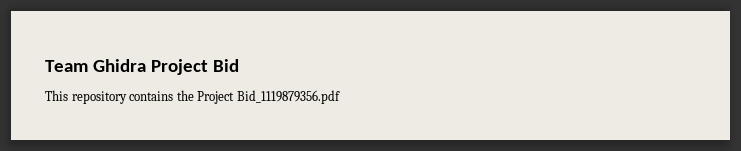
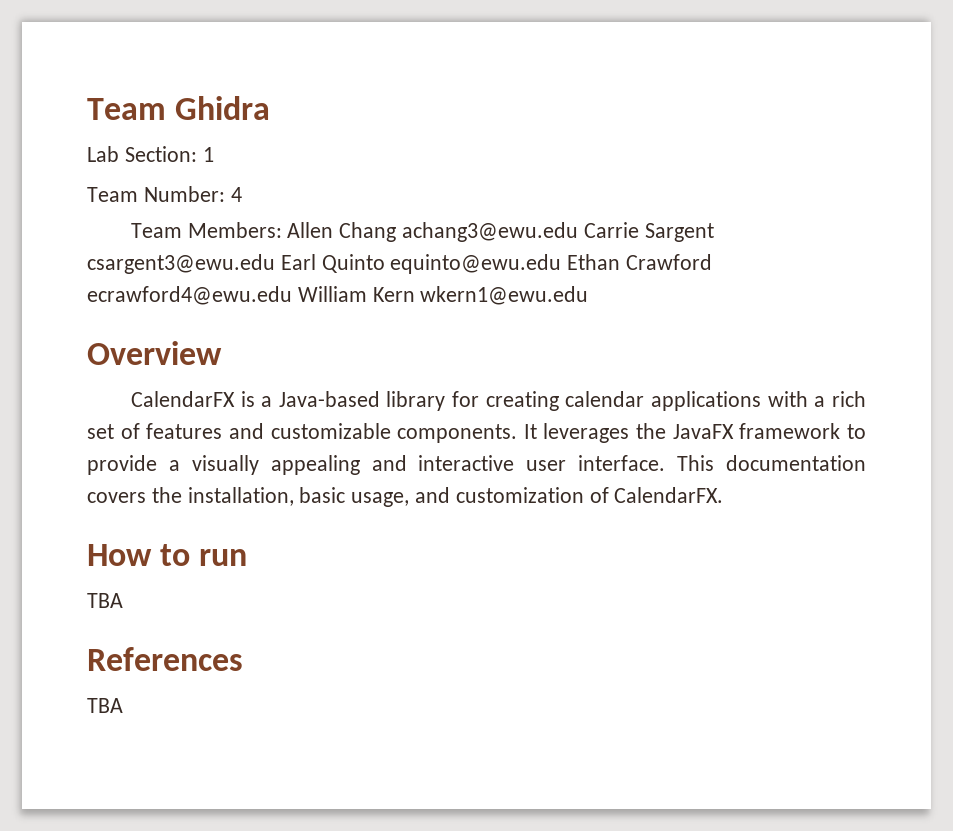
[151,59,240,75] [45,90,340,104] Project Bid // This repository contains the Project Bid_1119879356.pdf -> [87,146,214,162] [87,186,242,202] [130,222,714,242] [87,254,713,274] [87,286,589,305] [87,341,222,365] [130,391,866,411] [87,423,866,443] [87,455,867,475] [87,487,724,507] [87,544,248,566] [87,593,123,608] [87,647,243,671] [87,698,123,713] // Lab Section: 1 // Team Number: 4 // Team Members: Allen Chang achang3@ewu.edu Carrie Sargent csargent3@ewu.edu Earl Quinto equinto@ewu.edu Ethan Crawford ecrawford4@ewu.edu William Kern wkern1@ewu.edu // Overview // CalendarFX is a Java-based library for creating calendar applications with a rich set of features and customizable components. It leverages the JavaFX framework to provide a visually appealing and interactive user interface. This documentation covers the installation, basic usage, and customization of CalendarFX. // How to run // TBA // References // TBA

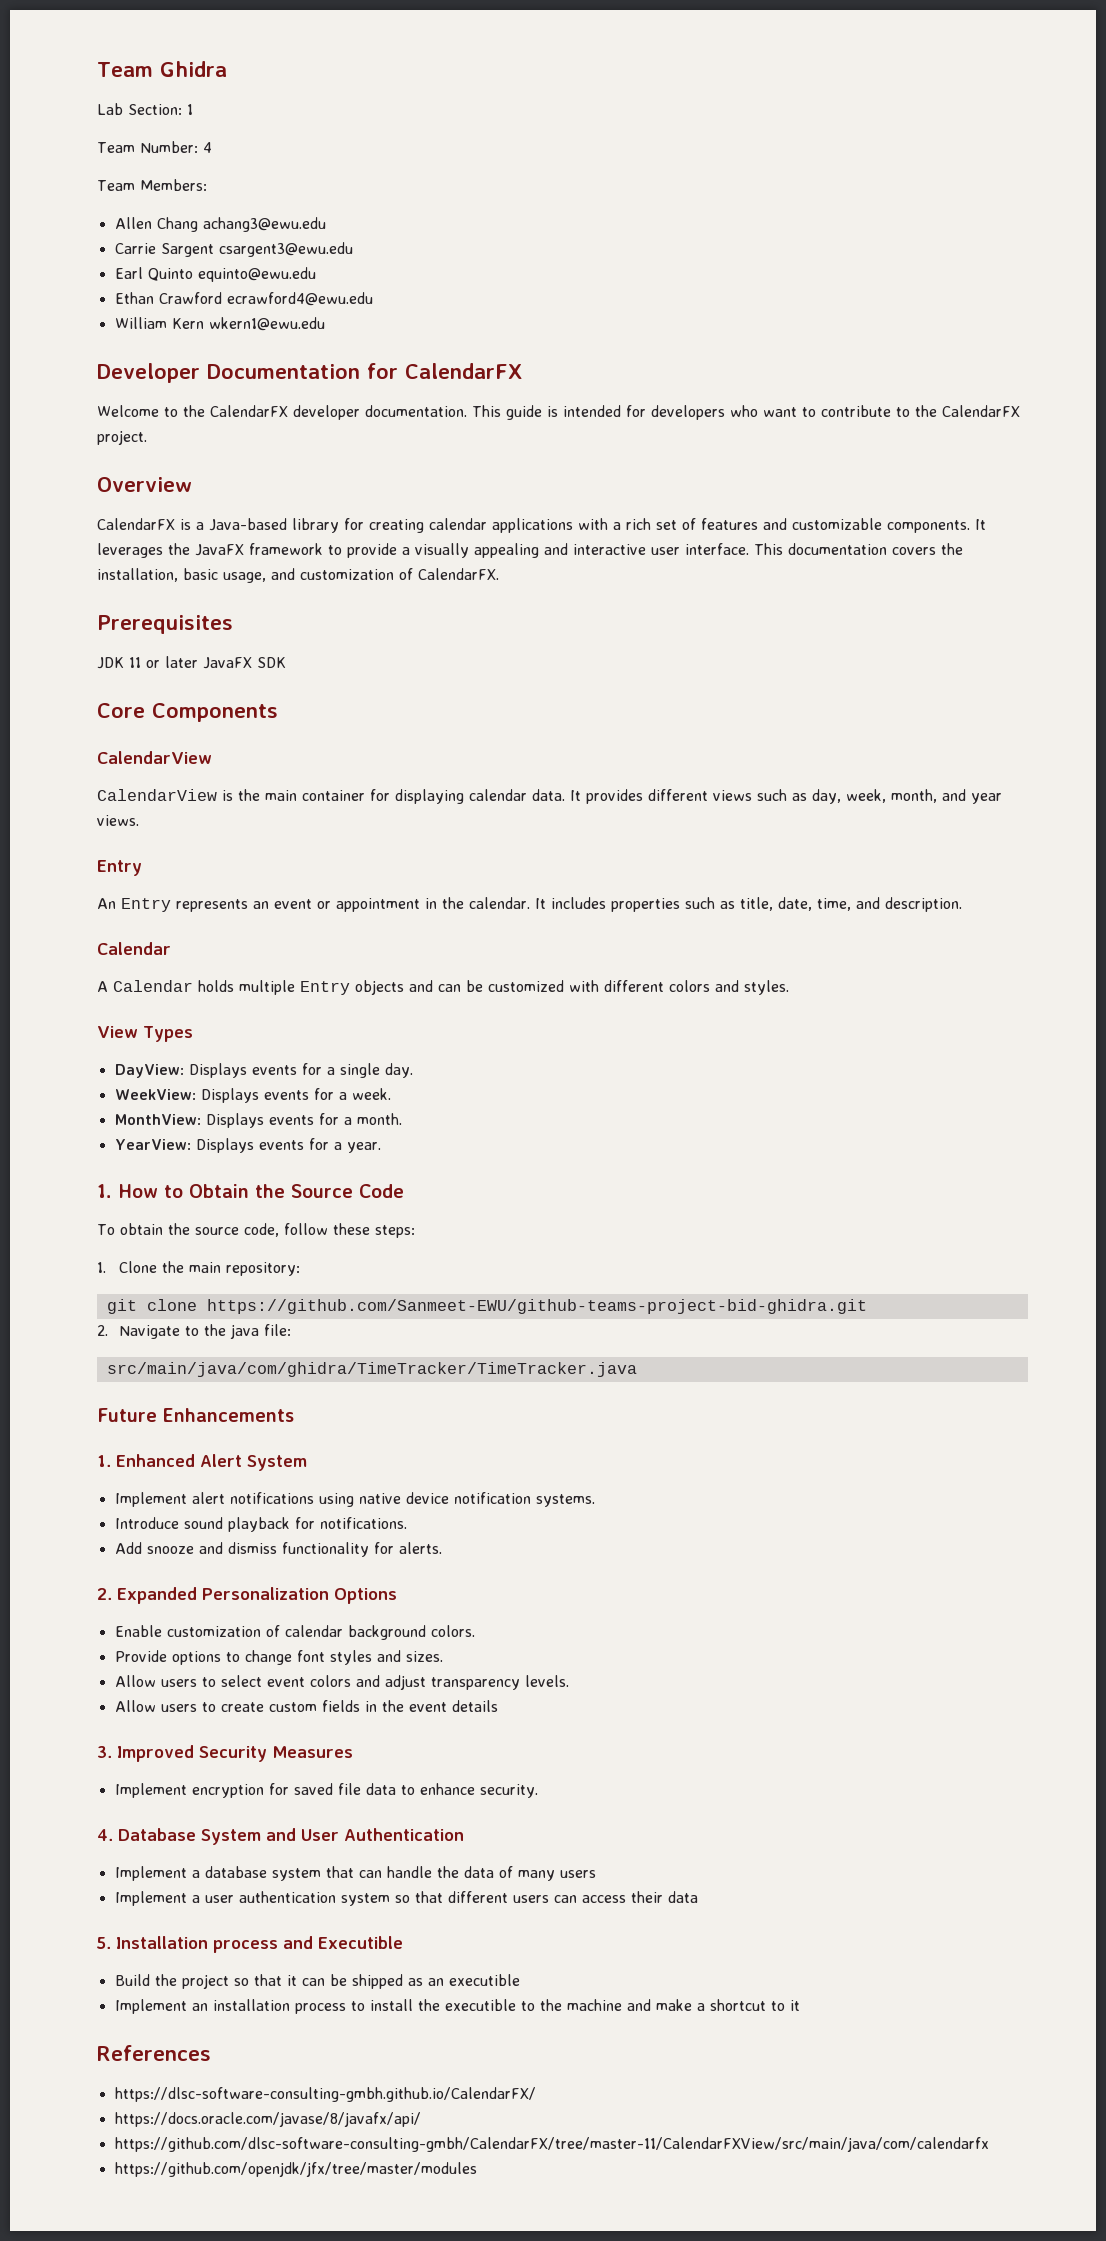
(282, 230) none -> (207, 185) //
(579, 232) none -> (326, 224) //
(275, 264) none -> (353, 249) //
(562, 264) none -> (316, 274) //
(292, 295) none -> (373, 299) //
(589, 295) none -> [97,363,522,383] [97,405,1020,420] [97,430,147,445] // Developer Documentation for CalendarFX // Welcome to the CalendarFX developer documentation. This guide is intended for developers who want to contribute to the CalendarFX project.
[87,544,248,566] [87,593,123,608] [87,647,243,671] [87,698,123,713] How to run // TBA // References // TBA -> [97,615,233,634] [97,656,286,669] [97,703,278,722] [97,751,212,764] [97,789,1002,804] [97,815,139,826] [97,860,142,876] [97,897,962,912] [97,942,171,955] [97,980,789,995] [97,1026,193,1042] [114,1063,413,1078] [114,1088,391,1103] [114,1113,402,1128] [114,1138,381,1153] [97,1184,404,1198] [97,1223,415,1238] [97,1261,301,1276] [106,1299,867,1314] [97,1324,292,1339] [106,1362,637,1377] [97,1408,294,1422] [97,1454,307,1471] [114,1492,595,1507] [114,1517,407,1532] [114,1542,442,1557] [97,1587,397,1604] [114,1625,475,1640] [114,1650,443,1665] [114,1675,569,1690] [114,1700,498,1712] [97,1745,353,1762] [114,1783,538,1798] [97,1828,464,1845] [114,1866,596,1881] [114,1891,698,1906] [97,1936,403,1953] [114,1974,520,1989] [114,1999,800,2014] [97,2045,211,2061] [114,2087,536,2102] [114,2112,421,2127] [114,2137,989,2152] [114,2162,477,2177] Prerequisites // JDK 11 or later JavaFX SDK // Core Components // CalendarView // CalendarView is the main container for displaying calendar data. It provides different views such as day, week, month, and year views. // Entry // An Entry represents an event or appointment in the calendar. It includes properties such as title, date, time, and description. // Calendar // A Calendar holds multiple Entry objects and can be customized with different colors and styles. // View Types // DayView: Displays events for a single day. // WeekView: Displays events for a week. // MonthView: Displays events for a month. // YearView: Displays events for a year. // 1. How to Obtain the Source Code // To obtain the source code, follow these steps: // 1. Clone the main repository: // git clone https://github.com/Sanmeet-EWU/github-teams-project-bid-ghidra.git // 2. Navigate to the java file: // src/main/java/com/ghidra/TimeTracker/TimeTracker.java // Future Enhancements // 1. Enhanced Alert System // Implement alert notifications using native device notification systems. // Introduce sound playback for notifications. // Add snooze and dismiss functionality for alerts. // 2. Expanded Personalization Options // Enable customization of calendar background colors. // Provide options to change font styles and sizes. // Allow users to select event colors and adjust transparency levels. // Allow users to create custom fields in the event details // 3. Improved Security Measures // Implement encryption for saved file data to enhance security. // 4. Database System and User Authentication // Implement a database system that can handle the data of many users // Implement a user authentication system so that different users can access their data // 5. Installation process and Executible // Build the project so that it can be shipped as an executible // Implement an installation process to install the executible to the machine and make a shortcut to it // References // https://dlsc-software-consulting-gmbh.github.io/CalendarFX/ // https://docs.oracle.com/javase/8/javafx/api/ // https://github.com/dlsc-software-consulting-gmbh/CalendarFX/tree/master-11/CalendarFXView/src/main/java/com/calendarfx // https://github.com/openjdk/jfx/tree/master/modules

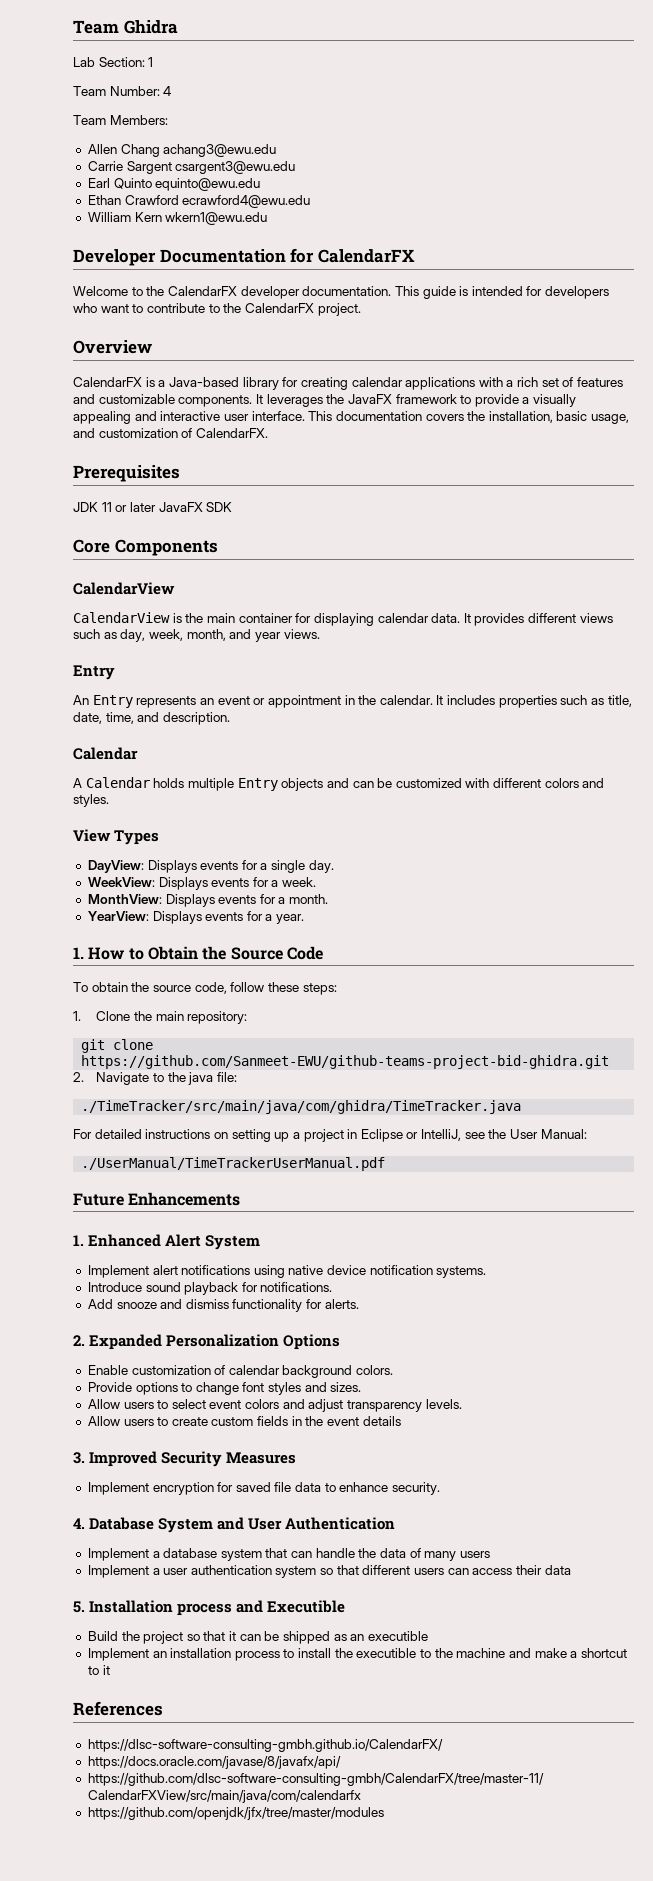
[106,1362,637,1377] src/main/java/com/ghidra/TimeTracker/TimeTracker.java -> [81,1100,522,1114] [73,1129,587,1142] [81,1157,386,1171] ./TimeTracker/src/main/java/com/ghidra/TimeTracker.java // For detailed instructions on setting up a project in Eclipse or IntelliJ, see the User Manual: // ./UserManual/TimeTrackerUserManual.pdf

